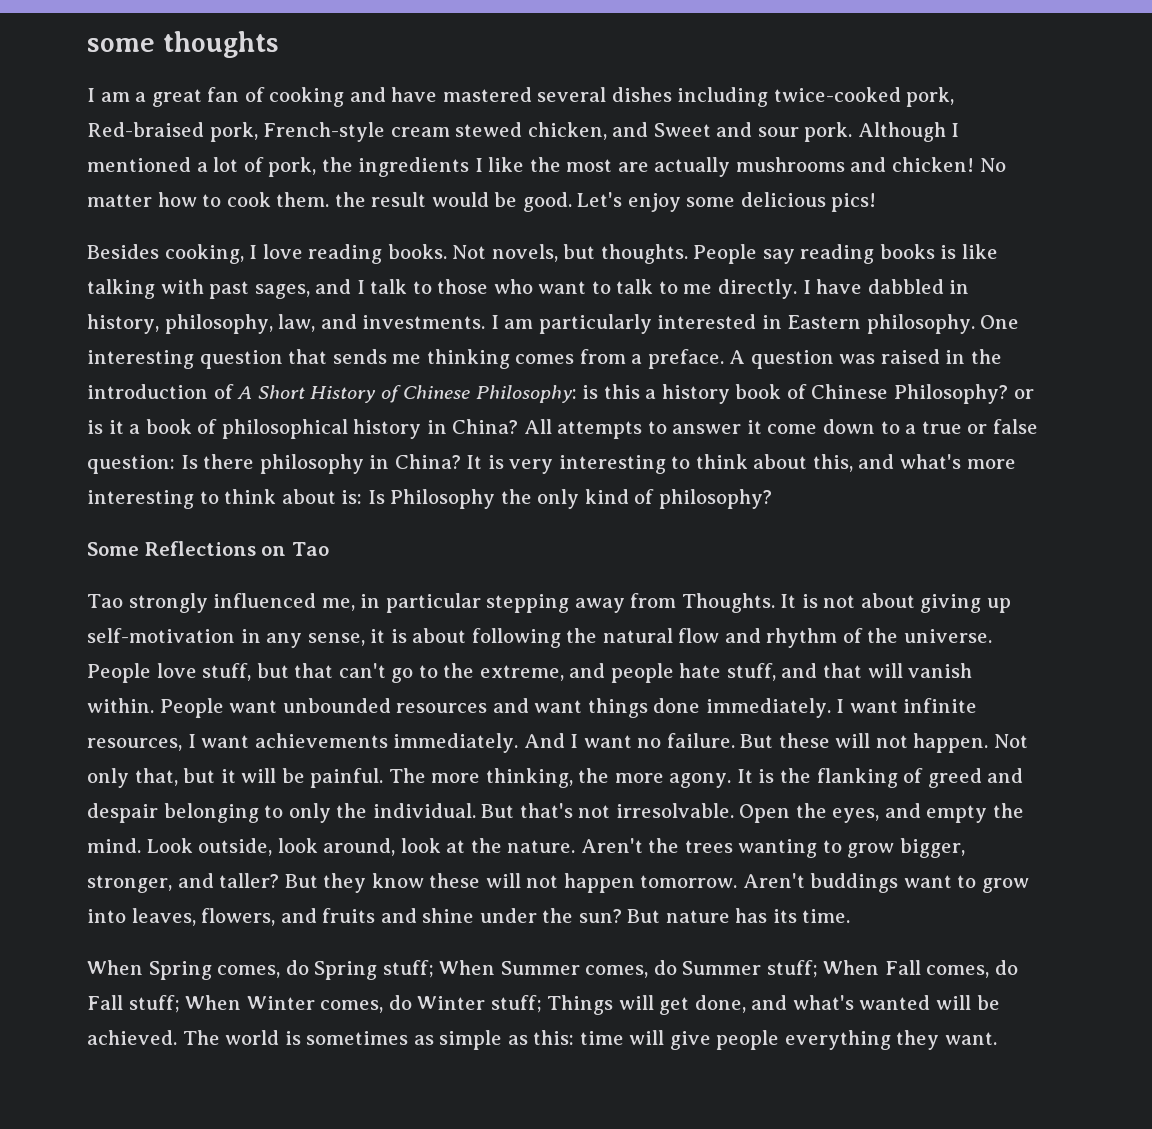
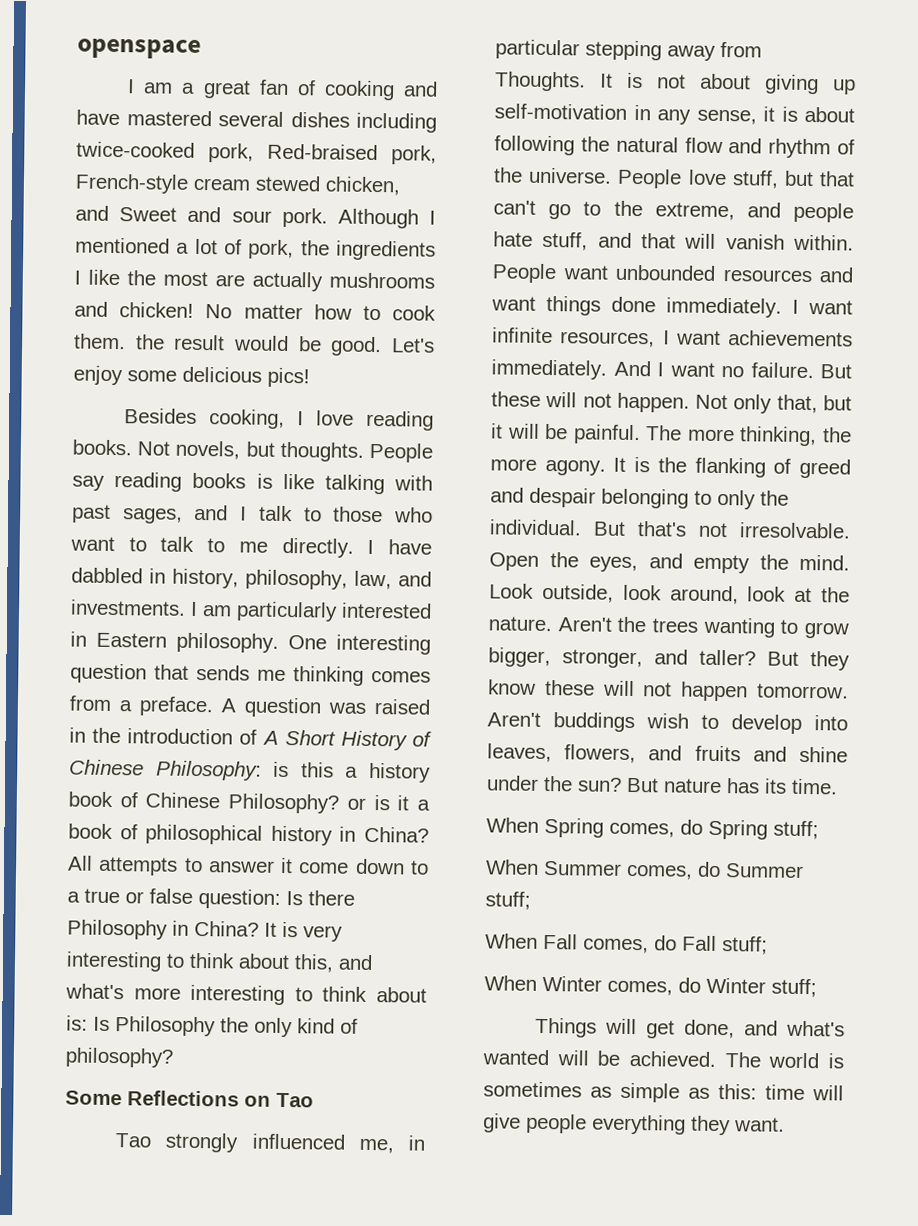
[87,31,279,58] some thoughts -> [77,38,201,59] openspace
[259,454,364,474] philosophy -> [67,919,168,940] Philosophy
[903,875,1030,893] want to grow -> [646,713,802,734] wish to develop
(434, 969) none -> (819, 830) //
(818, 969) none -> (531, 900) //
(180, 1004) none -> (768, 945) //
(542, 1004) none -> (817, 988) //

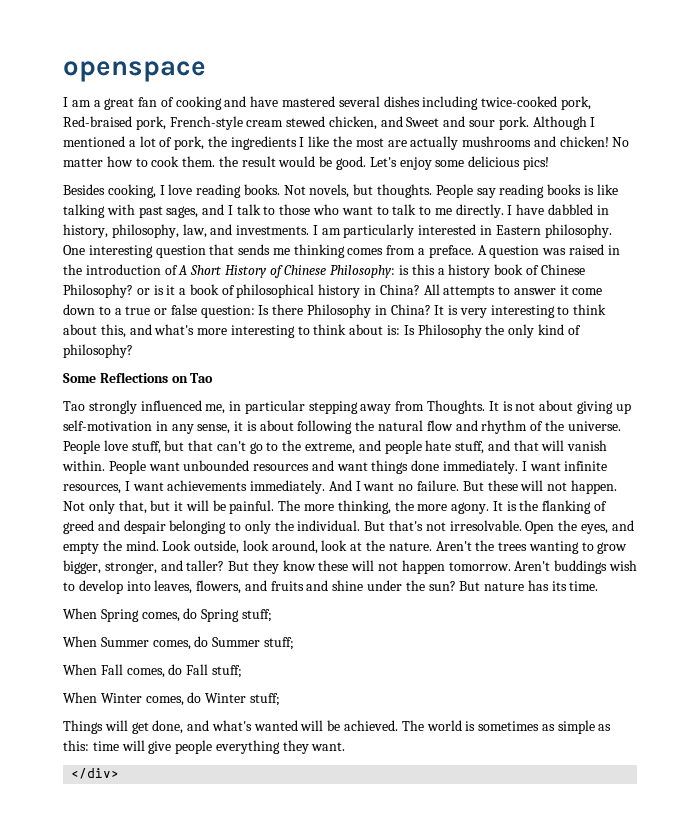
(785, 1124) none -> [71,768,120,779] // </div>

